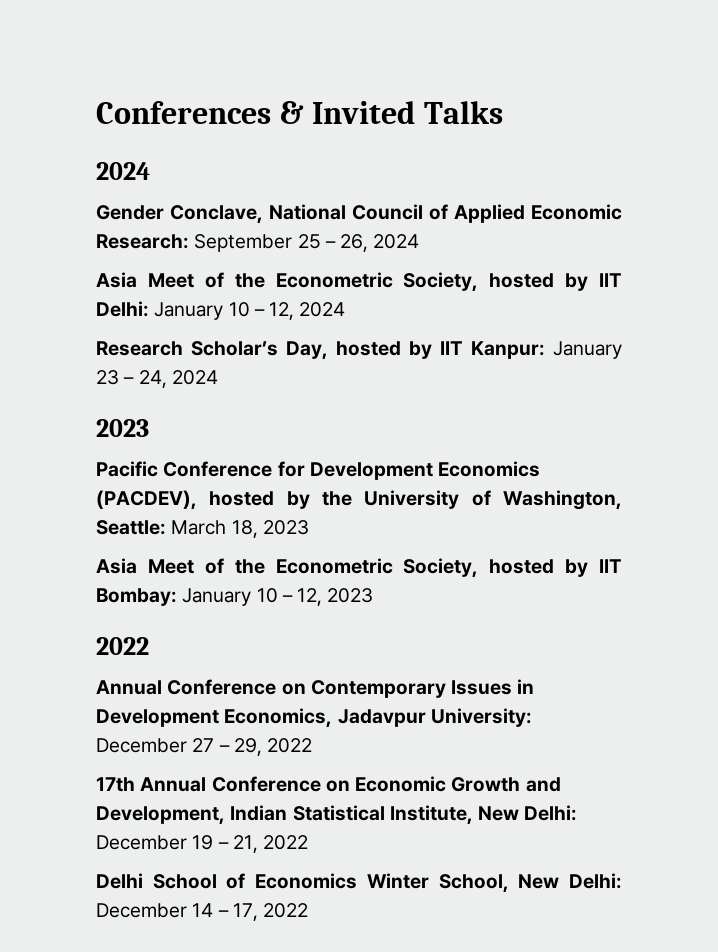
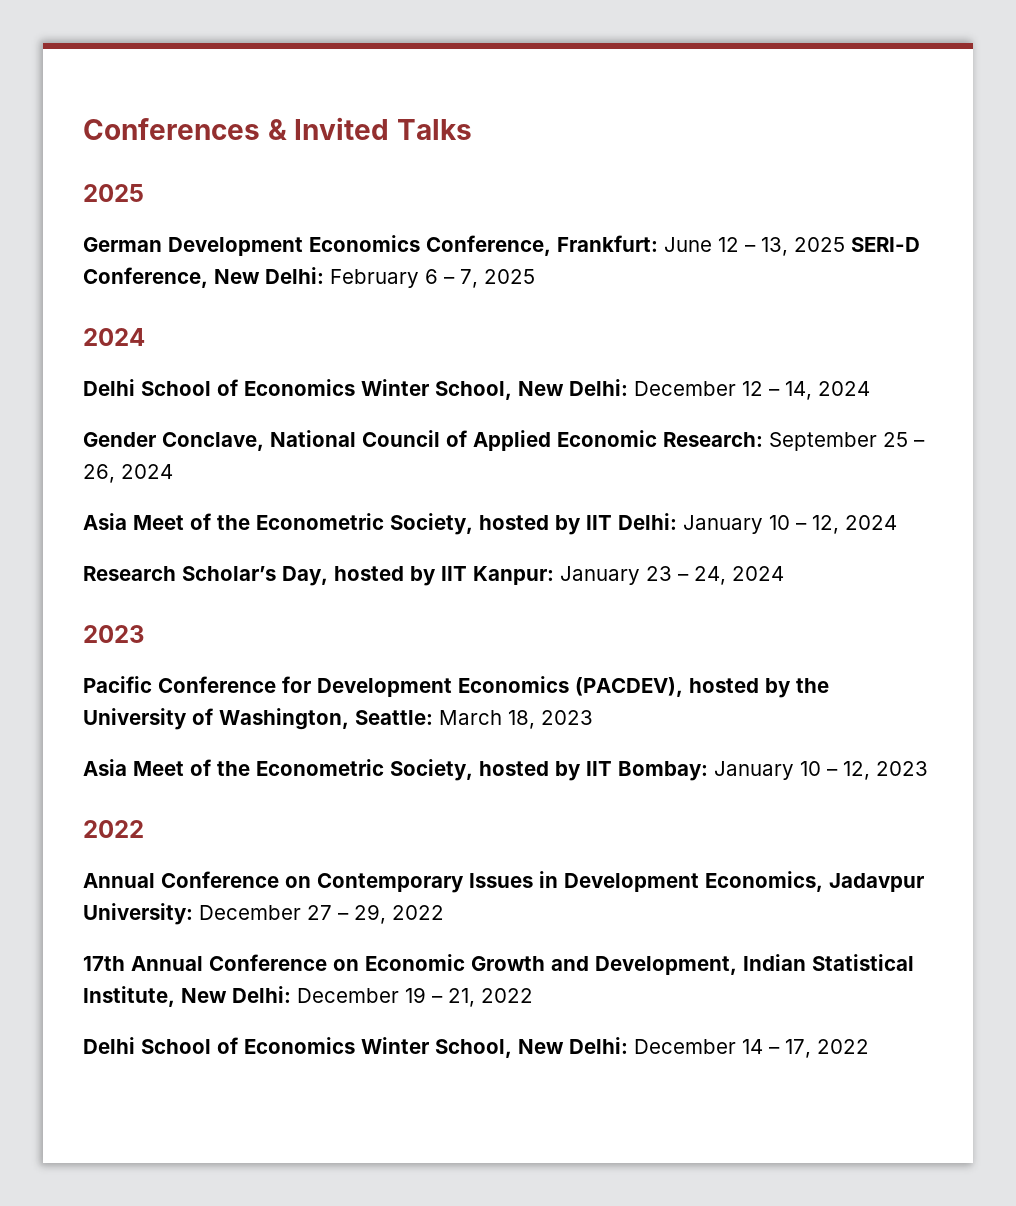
(503, 112) none -> [83,184,144,202] [83,235,920,256] [83,267,535,288] [83,328,145,346] [83,379,812,400] 2025 // German Development Economics Conference, Frankfurt: June 12 – 13, 2025 SERI-D Conference, New Delhi: February 6 – 7, 2025 // 2024 // Delhi School of Economics Winter School, New Delhi: December 12 – 14,

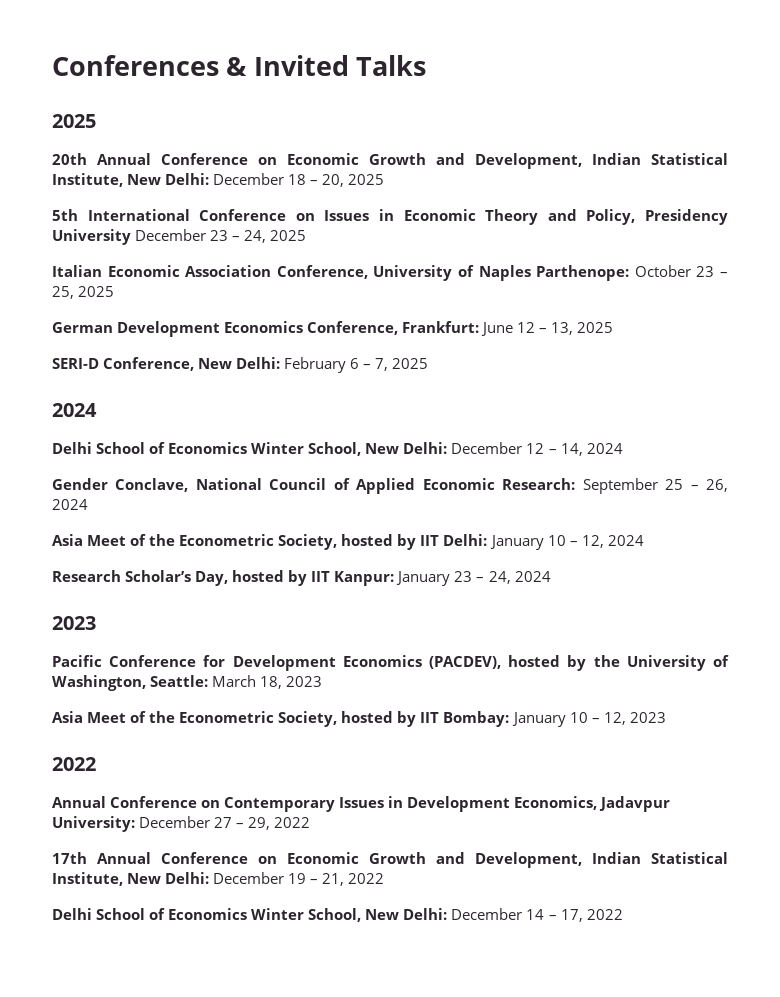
(144, 193) none -> [52,153,728,169] [52,173,385,187] [52,209,729,225] [52,229,307,245] [52,265,729,281] [52,286,115,299] // 20th Annual Conference on Economic Growth and Development, Indian Statistical Institute, New Delhi: December 18 – 20, 2025 // 5th International Conference on Issues in Economic Theory and Policy, Presidency University December 23 – 24, 2025 // Italian Economic Association Conference, University of Naples Parthenope: October 23 – 25, 2025
(845, 244) none -> (614, 327) //

